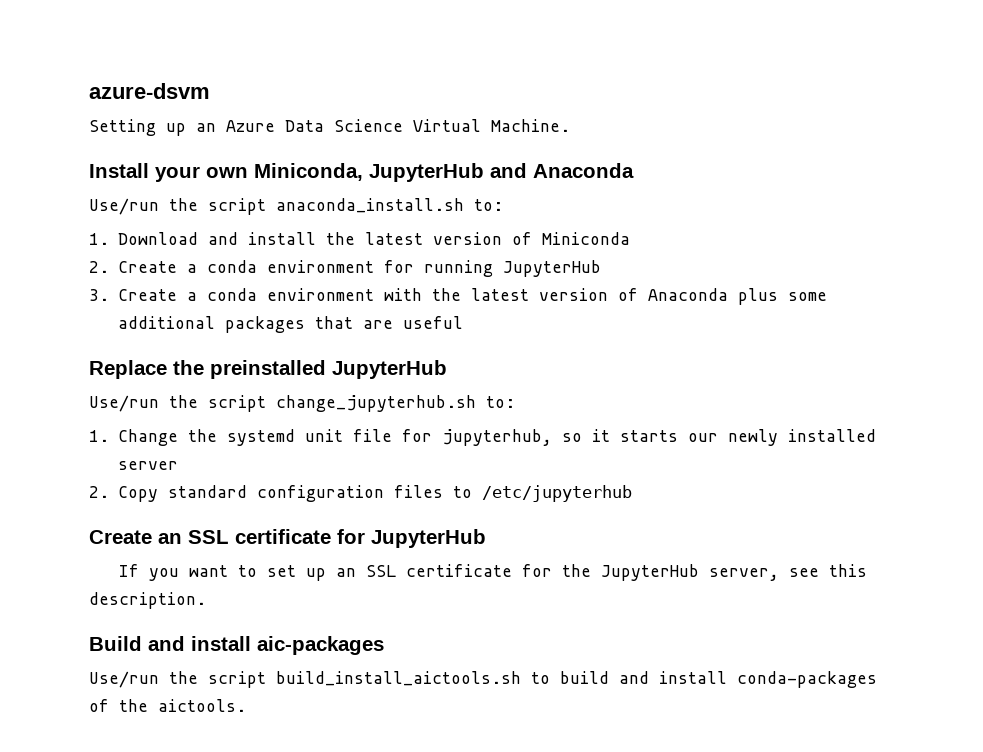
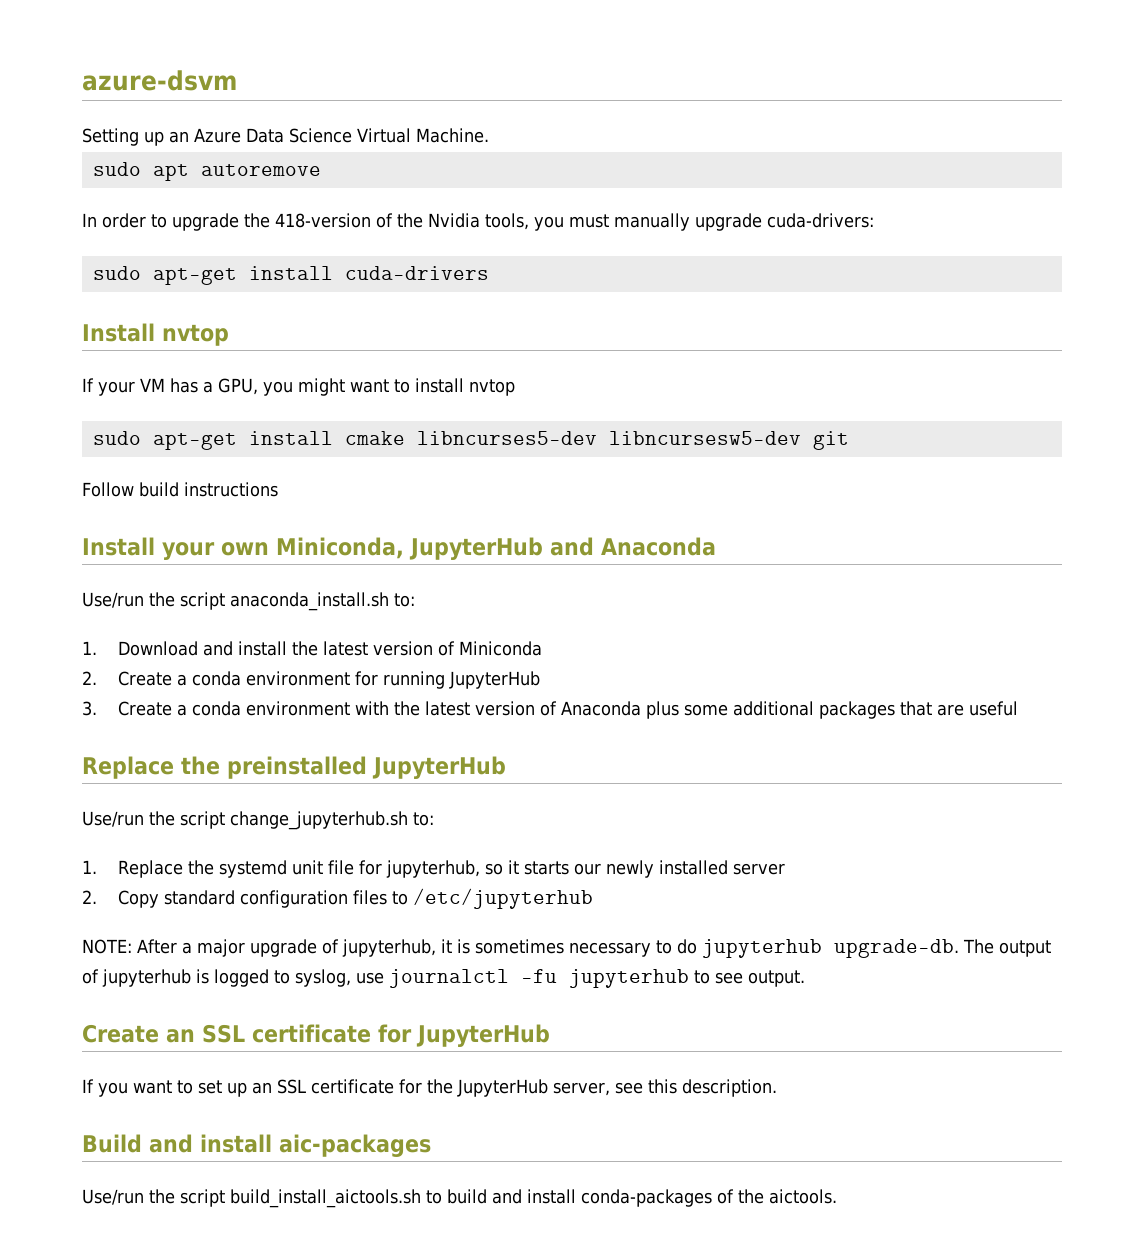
(570, 125) none -> [92,162,321,181] [82,213,874,231] [92,266,489,285] [82,323,229,346] [82,378,515,396] [92,431,849,450] [82,482,278,497] // sudo apt autoremove // In order to upgrade the 418-version of the Nvidia tools, you must manually upgrade cuda-drivers: // sudo apt-get install cuda-drivers // Install nvtop // If your VM has a GPU, you might want to install nvtop // sudo apt-get install cmake libncurses5-dev libncursesw5-dev git // Follow build instructions
[117,429,178,446] Change -> [117,860,183,878] Replace
(632, 493) none -> [82,939,1051,958] [82,969,805,988] // NOTE: After a major upgrade of jupyterhub, it is sometimes necessary to do jupyterhub upgrade-db. The output of jupyterhub is logged to syslog, use journalctl -fu jupyterhub to see output.

